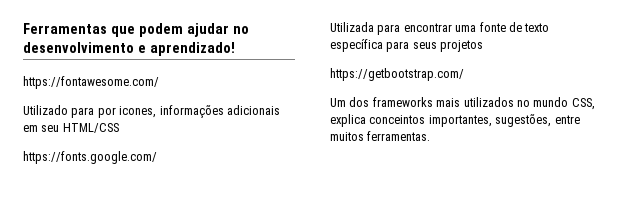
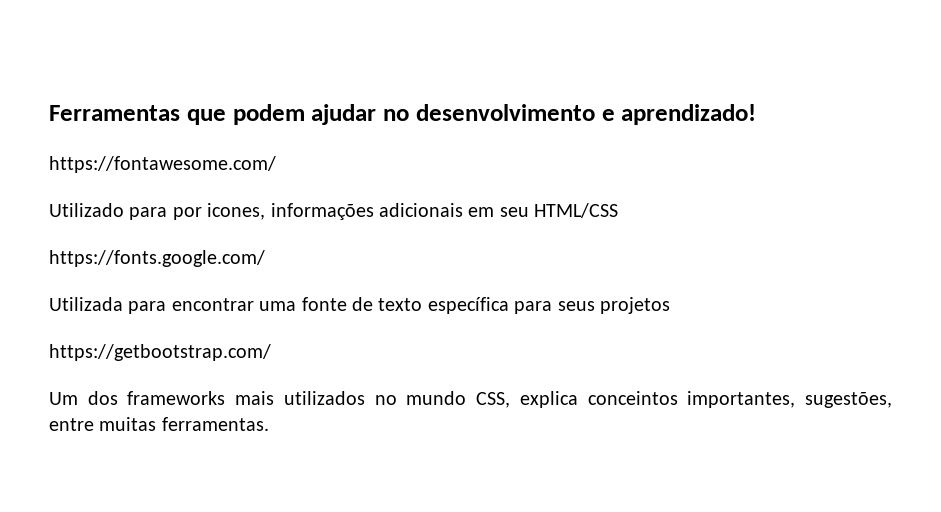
[330,132,364,141] muitos -> [99,417,157,431] muitas

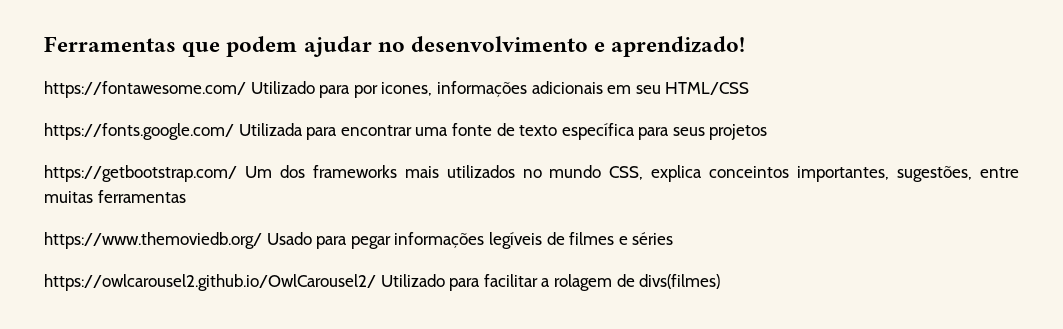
(276, 164) // -> (246, 89) none
(265, 258) // -> (234, 131) none
(271, 352) // -> (237, 173) none
[161,417,269,431] ferramentas. -> [97,190,186,203] [44,232,674,249] [44,274,721,291] ferramentas // https://www.themoviedb.org/ Usado para pegar informações legíveis de filmes e séries // https://owlcarousel2.github.io/OwlCarousel2/ Utilizado para facilitar a rolagem de divs(filmes)

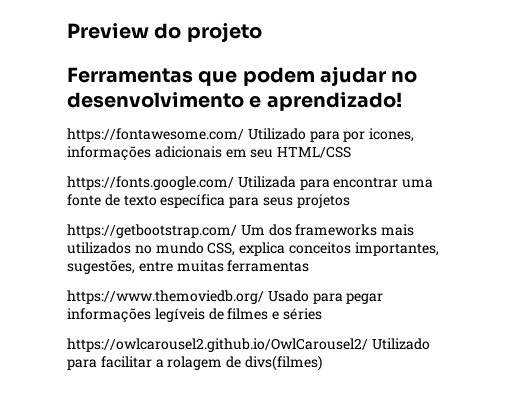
(44, 44) none -> [67,22,262,42] Preview do projeto //
[709,166,790,178] conceintos -> [288,242,351,254] conceitos

